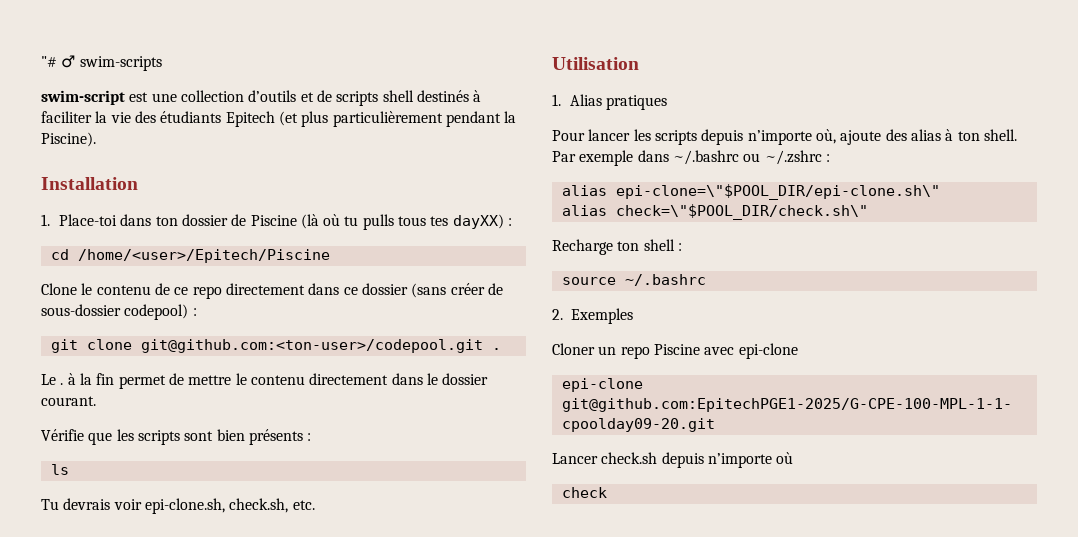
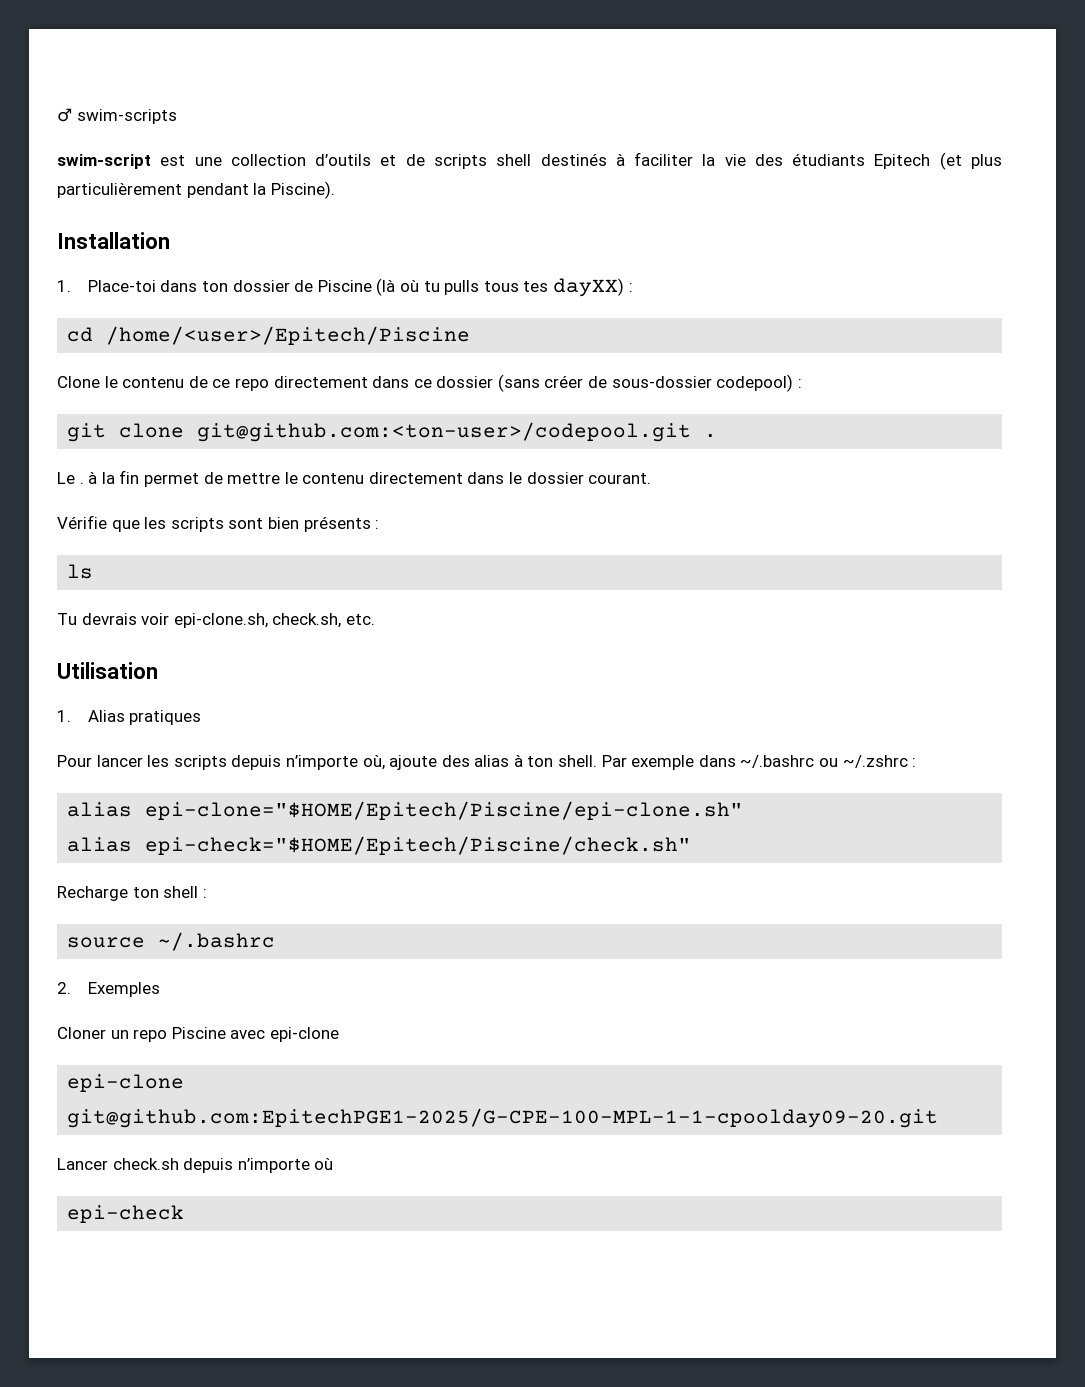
[41,56,57,67] "# -> (57, 115) none
[615,184,940,200] [561,204,868,220] epi-clone=\"$POOL_DIR/epi-clone.sh\" // alias check=\"$POOL_DIR/check.sh\" -> [145,801,744,820] [67,836,692,855] epi-clone="$HOME/Epitech/Piscine/epi-clone.sh" // alias epi-check="$HOME/Epitech/Piscine/check.sh"
[561,487,607,498] check -> [67,1205,185,1223] epi-check

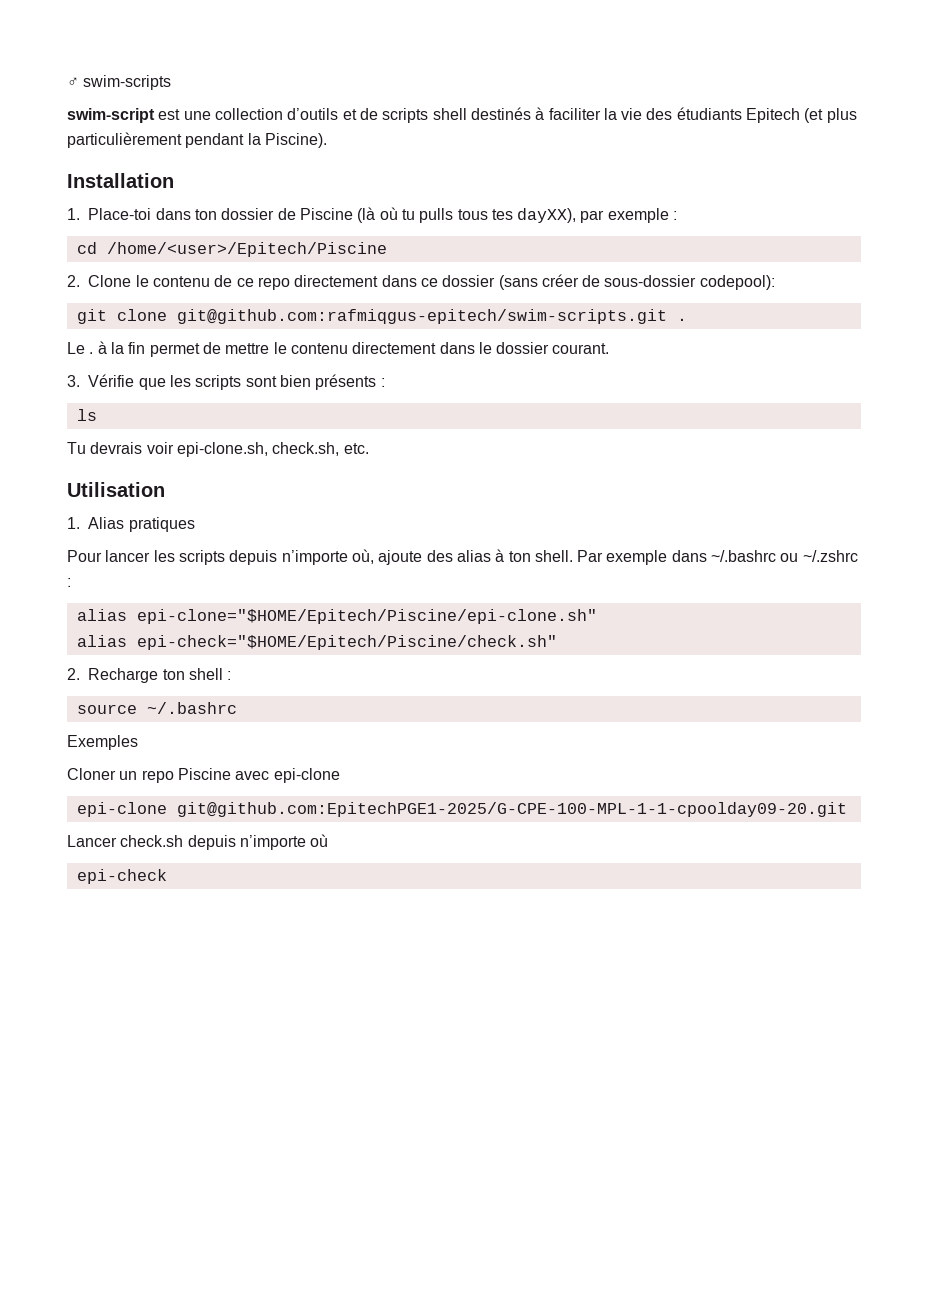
[552,278,624,297] dayXX) -> [517,208,669,223] dayXX), par exemple
(471, 335) none -> [67,275,80,287] 2.
[716,374,802,392] codepool) : -> [699,275,775,290] codepool):
[197,422,692,442] git@github.com:<ton-user>/codepool.git -> [176,309,667,324] git@github.com:rafmiqgus-epitech/swim-scripts.git
(652, 478) none -> [67,375,80,387] 3.
(692, 845) none -> [67,668,80,680] 2.
[57,982,71,994] 2. -> (237, 708) none

